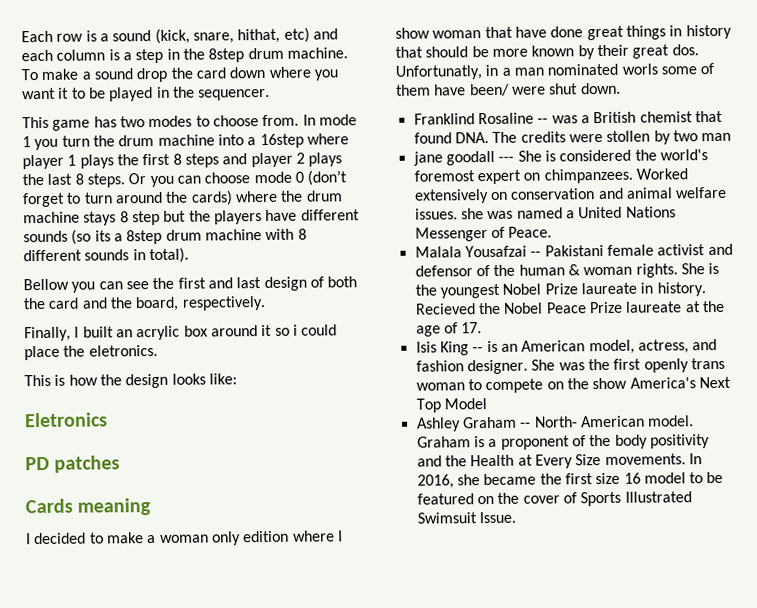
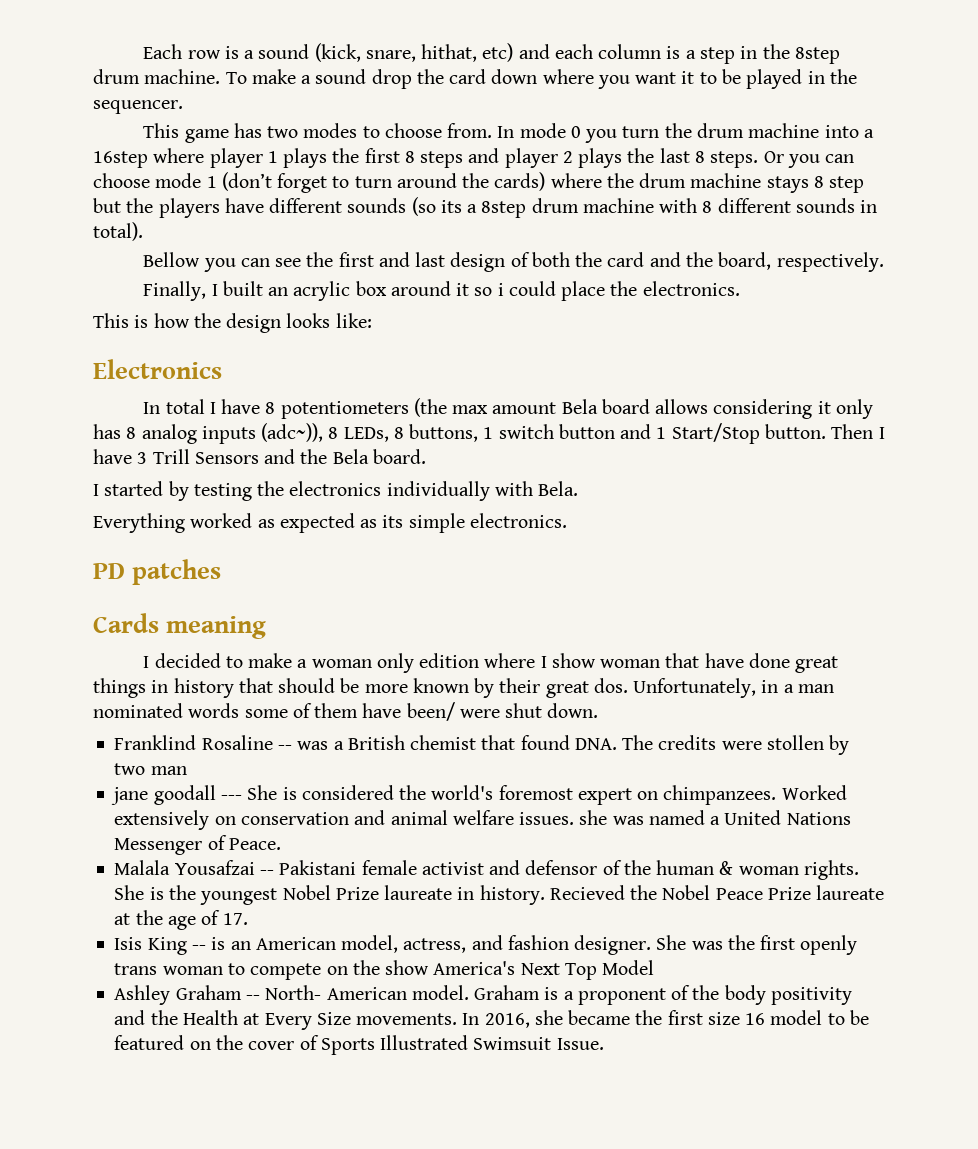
[22,136,31,148] 1 -> [570,126,581,138] 0
[294,171,304,183] 0 -> [206,176,217,188] 1
[88,344,158,357] eletronics. -> [642,281,740,296] electronics.
[24,412,108,428] Eletronics -> [93,359,222,379] [143,398,874,419] [93,423,885,444] [93,449,426,464] [93,481,579,501] [93,513,567,533] Electronics // In total I have 8 potentiometers (the max amount Bela board allows considering it only has 8 analog inputs (adc~)), 8 LEDs, 8 buttons, 1 switch button and 1 Start/Stop button. Then I have 3 Trill Sensors and the Bela board. // I started by testing the electronics individually with Bela. // Everything worked as expected as its simple electronics.
[395,65,483,80] Unfortunatly, -> [633,678,757,698] Unfortunately,
[621,63,658,75] worls -> [188,703,240,718] words

